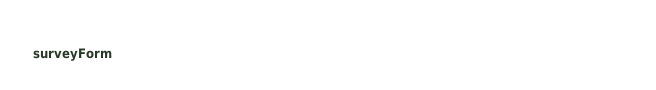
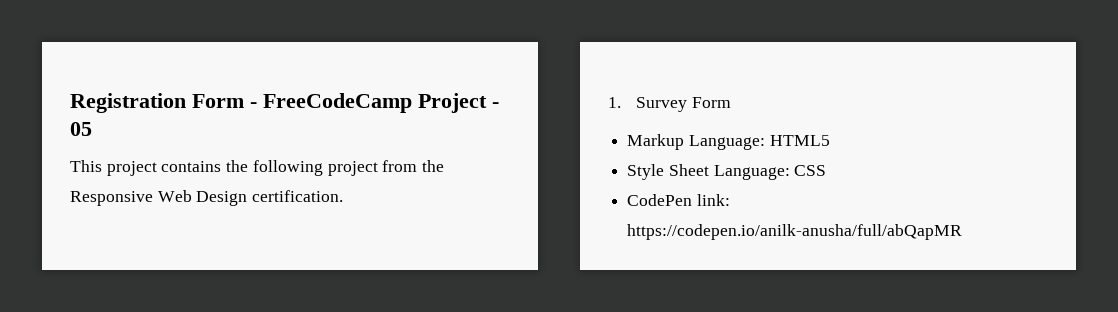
[33,48,112,61] surveyForm -> [70,93,499,113] [70,122,92,136] [70,160,445,176] [70,190,344,206] [608,97,731,112] [627,134,830,150] [627,164,827,180] [627,194,730,206] [627,224,963,240] Registration Form - FreeCodeCamp Project - 05 // This project contains the following project from the Responsive Web Design certification. // 1. Survey Form // Markup Language: HTML5 // Style Sheet Language: CSS // CodePen link: https://codepen.io/anilk-anusha/full/abQapMR

